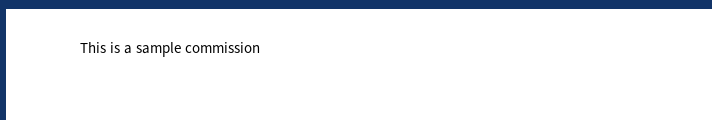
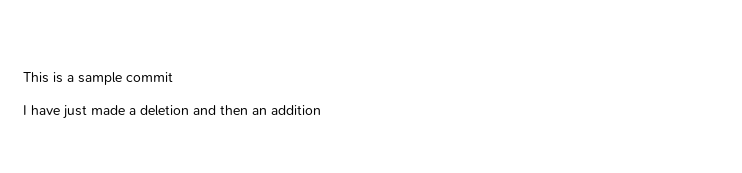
[185,42,261,53] commission -> [126,72,173,82] [23,105,321,119] commit // I have just made a deletion and then an addition

